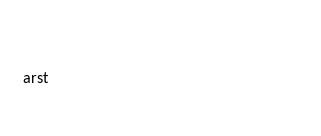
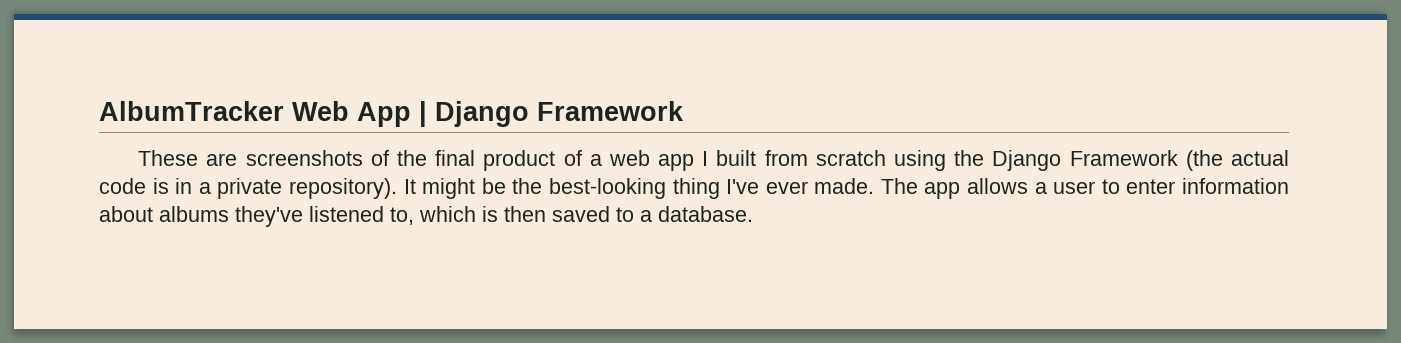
[23,72,49,83] arst -> [99,101,684,127] [138,150,1290,171] [99,178,1289,199] [99,206,753,227] AlbumTracker Web App | Django Framework // These are screenshots of the final product of a web app I built from scratch using the Django Framework (the actual code is in a private repository). It might be the best-looking thing I've ever made. The app allows a user to enter information about albums they've listened to, which is then saved to a database.

